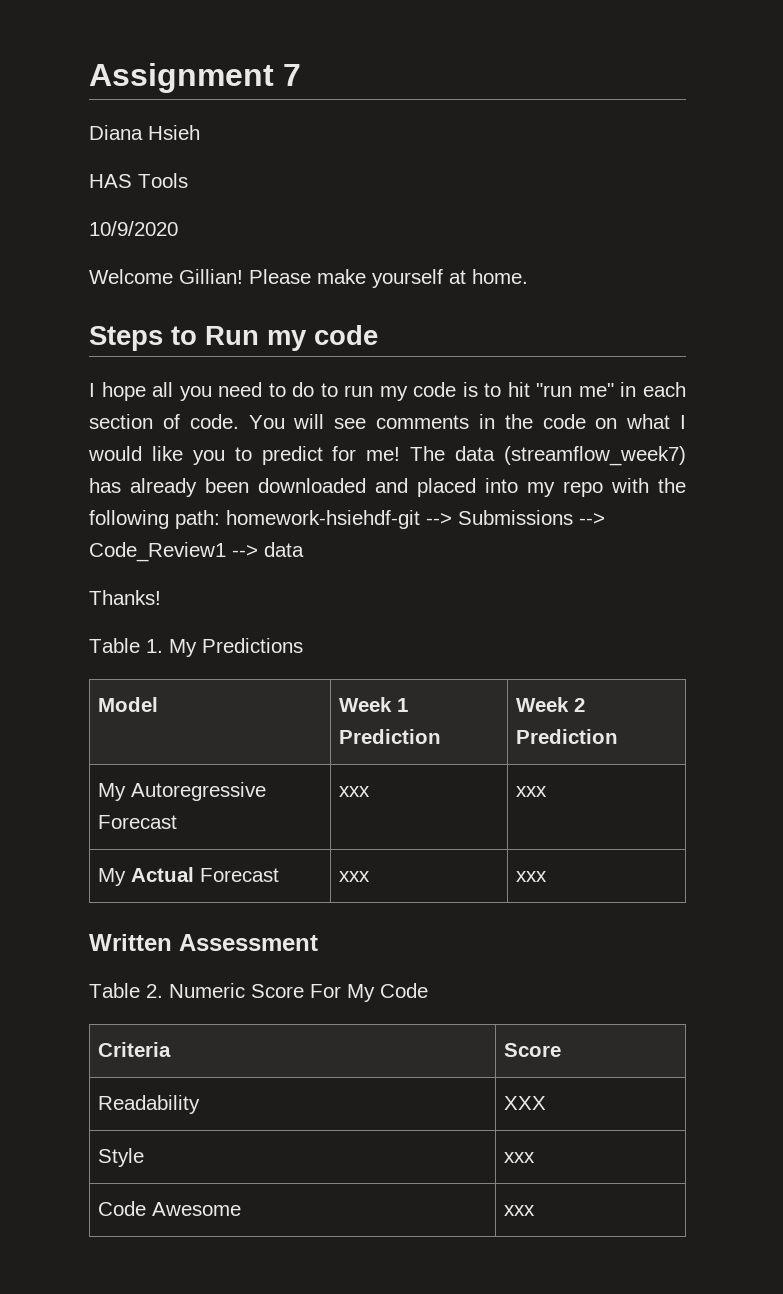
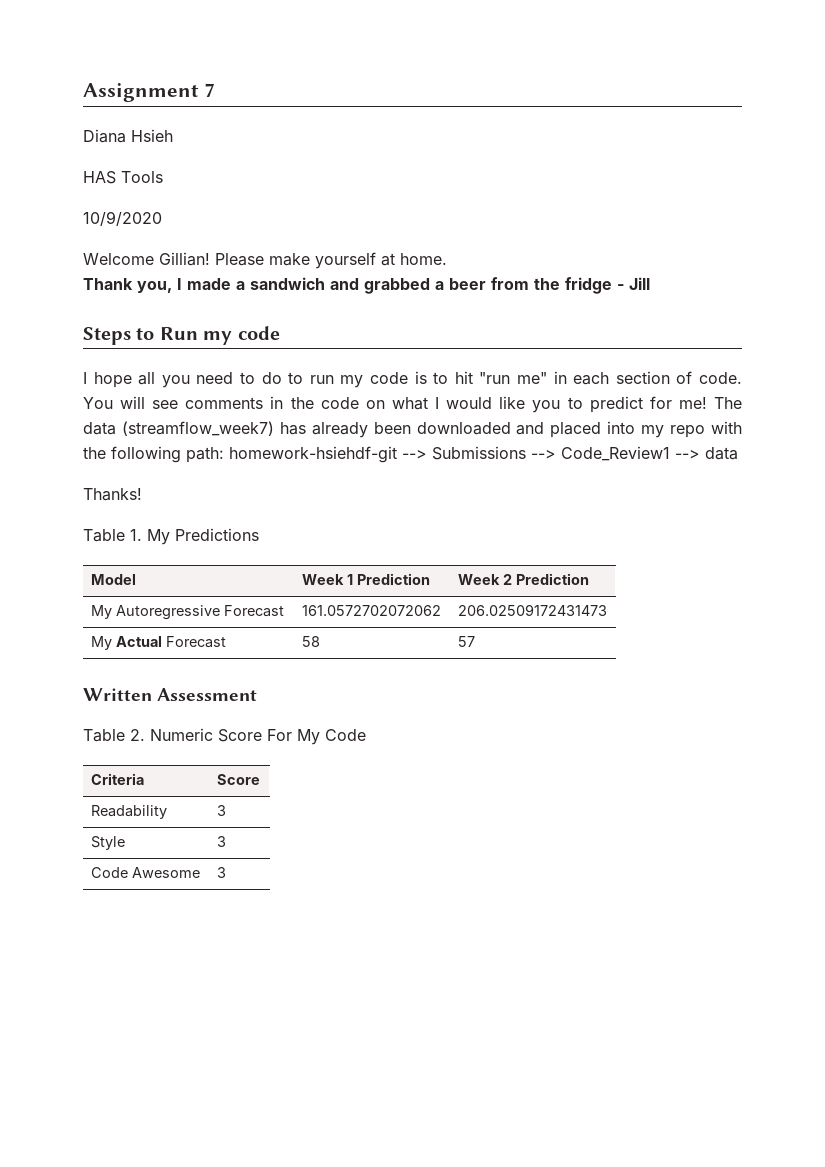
(528, 276) none -> [83,277,650,294] // Thank you, I made a sandwich and grabbed a beer from the fridge - Jill
[339,786,371,797] [516,786,548,797] xxx | xxx -> [301,605,441,616] [457,604,607,616] 161.0572702072062 | 206.02509172431473
[339,871,371,882] [516,871,548,882] xxx | xxx -> [301,636,320,647] [457,636,475,647] 58 | 57
[504,1096,547,1110] XXX -> [216,805,226,816] 3
[504,1152,536,1163] xxx -> [216,836,226,847] 3
[504,1205,536,1216] xxx -> [216,867,226,878] 3

